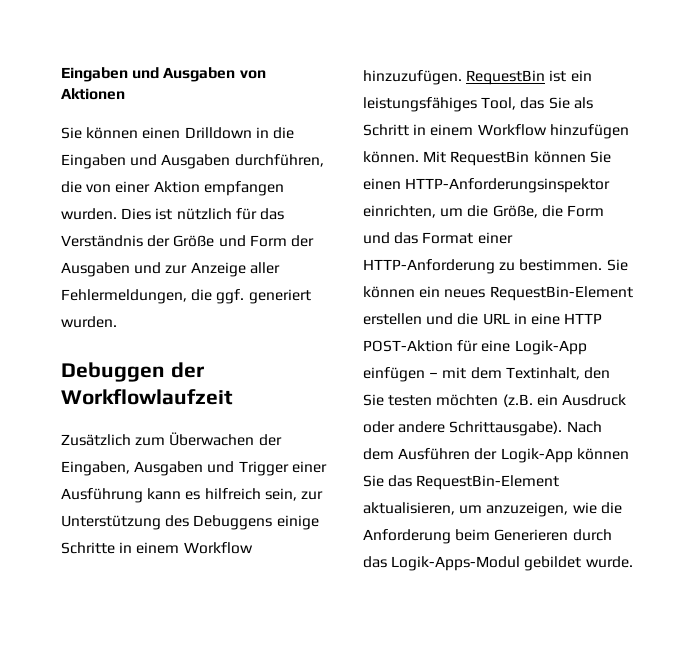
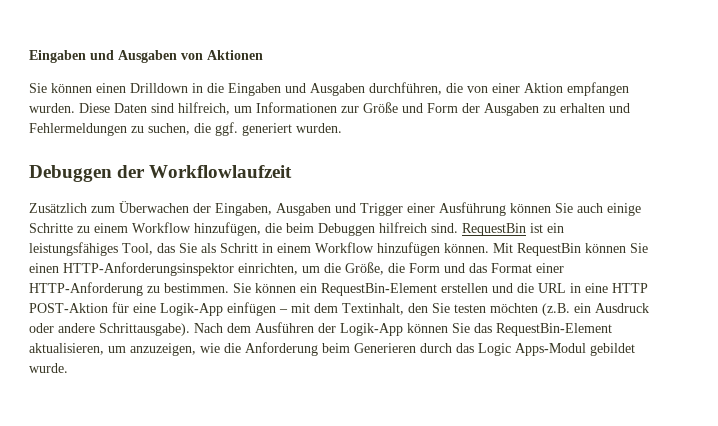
[121,208,284,220] [61,235,171,247] Dies ist nützlich für das Verständnis der -> [79,102,359,115] Diese Daten sind hilfreich, um Informationen zur
[134,262,280,277] [61,289,187,304] und zur Anzeige aller Fehlermeldungen, -> [543,103,630,113] [29,123,190,136] zu erhalten und Fehlermeldungen zu suchen,
[147,488,323,501] [61,515,273,530] kann es hilfreich sein, zur Unterstützung des Debuggens -> [510,203,603,213] können Sie auch
[119,542,253,554] [363,70,462,85] in einem Workflow hinzuzufügen. -> [77,222,458,236] zu einem Workflow hinzufügen, die beim Debuggen hilfreich sind.
[444,289,486,298] neues -> (317, 288) none
[391,556,521,571] Logik-Apps-Modul -> [478,343,586,356] Logic Apps-Modul

